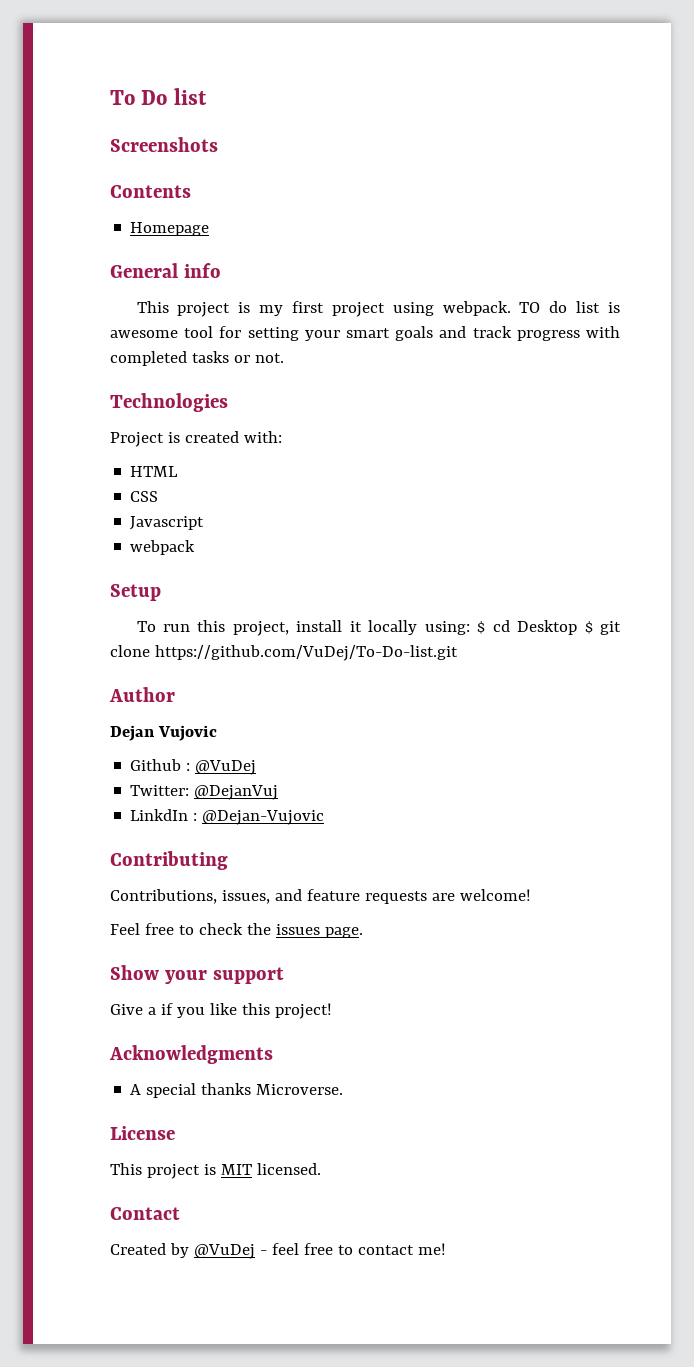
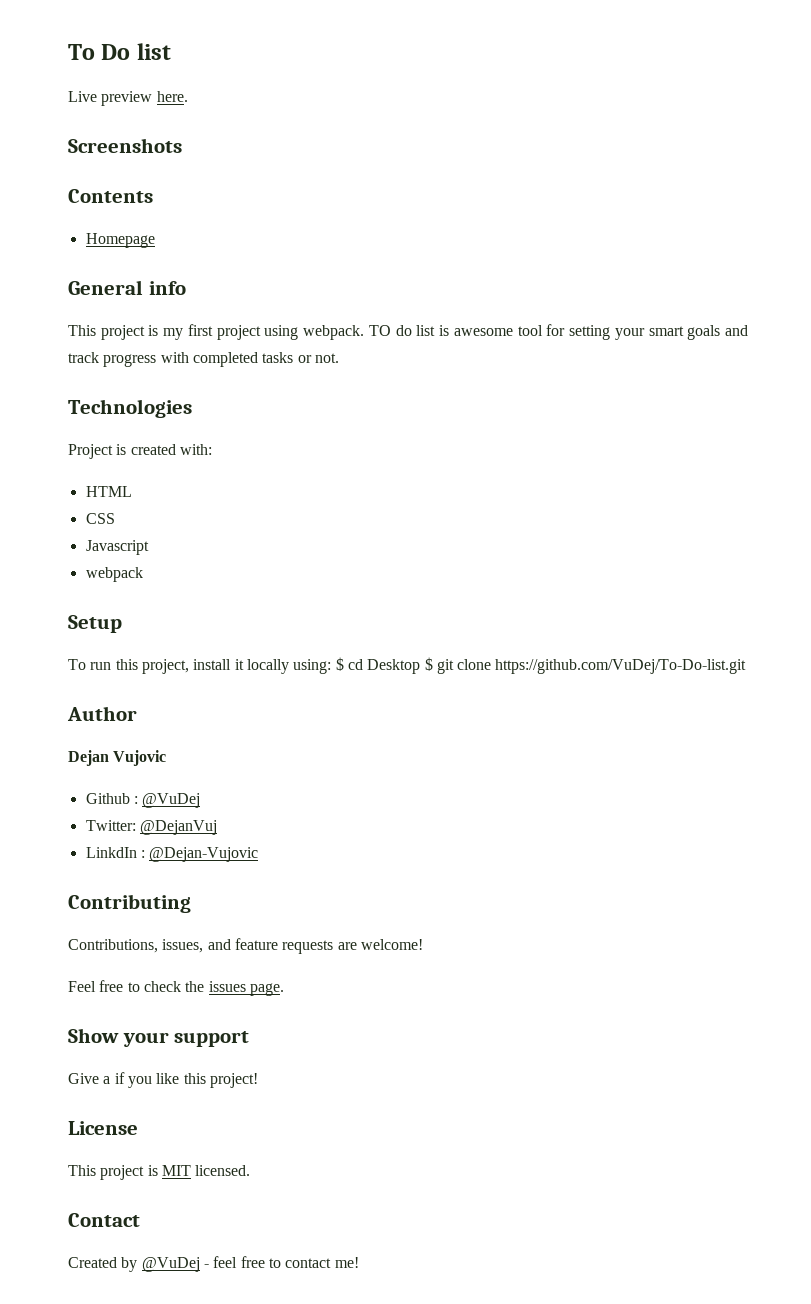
(207, 96) none -> [68,91,188,106] // Live preview here.
[109,1045,273,1064] [130,1083,344,1098] // Acknowledgments // A special thanks Microverse. -> (258, 1080) none

